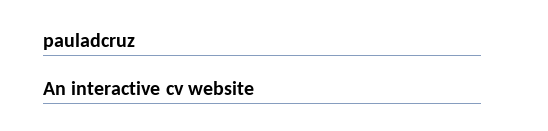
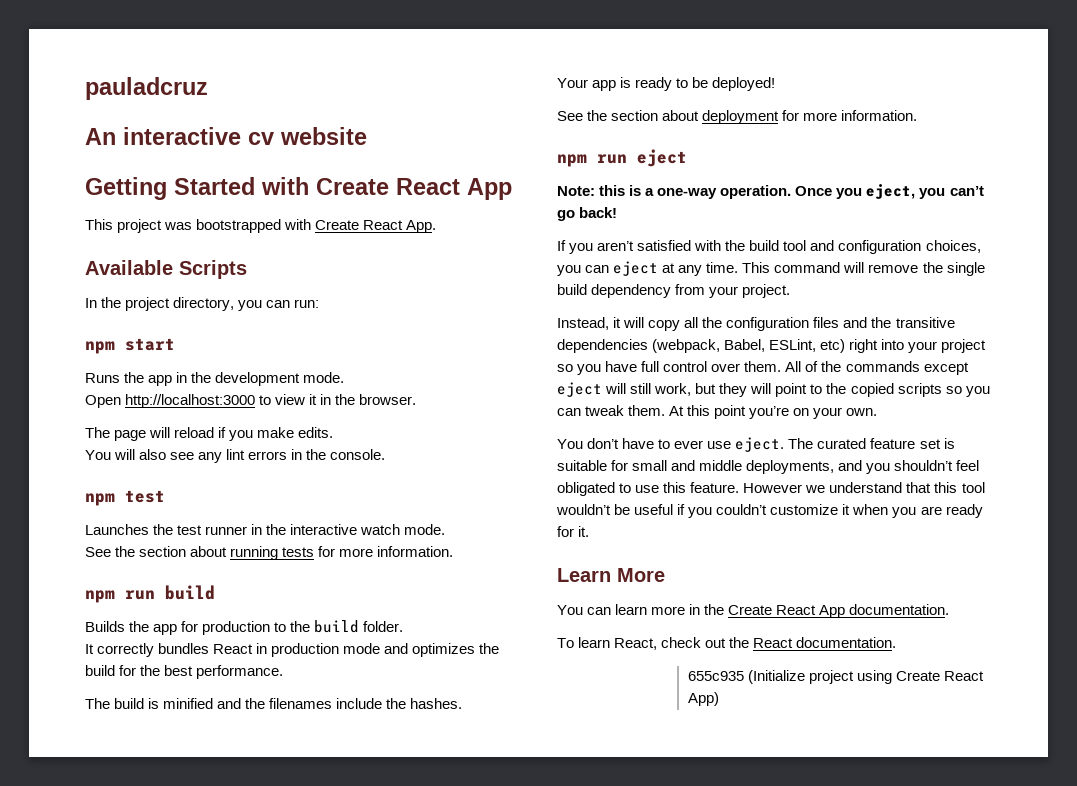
(254, 88) none -> [85,177,512,200] [85,219,437,233] [85,260,247,279] [85,297,320,311] [85,338,175,354] [85,372,345,386] [85,394,417,408] [85,427,334,441] [85,449,386,463] [85,490,165,506] [85,524,446,535] [85,546,454,560] [85,585,215,603] [85,620,404,635] [85,643,500,657] [85,665,284,679] [85,698,463,709] [557,77,776,91] [557,110,918,124] [557,149,687,167] [557,184,984,199] [557,207,618,221] [557,240,981,254] [557,261,985,276] [557,284,791,298] [557,317,955,331] [557,339,987,353] [557,361,969,375] [557,382,990,397] [557,405,878,419] [557,437,955,452] [557,460,980,474] [557,482,985,496] [556,504,983,518] [557,526,590,537] [557,568,665,582] [557,604,950,618] [557,637,897,650] [687,670,984,684] [687,692,719,706] // Getting Started with Create React App // This project was bootstrapped with Create React App. // Available Scripts // In the project directory, you can run: // npm start // Runs the app in the development mode. // Open http://localhost:3000 to view it in the browser. // The page will reload if you make edits. // You will also see any lint errors in the console. // npm test // Launches the test runner in the interactive watch mode. // See the section about running tests for more information. // npm run build // Builds the app for production to the build folder. // It correctly bundles React in production mode and optimizes the build for the best performance. // The build is minified and the filenames include the hashes. // Your app is ready to be deployed! // See the section about deployment for more information. // npm run eject // Note: this is a one-way operation. Once you eject, you can’t go back! // If you aren’t satisfied with the build tool and configuration choices, you can eject at any time. This command will remove the single build dependency from your project. // Instead, it will copy all the configuration files and the transitive dependencies (webpack, Babel, ESLint, etc) right into your project so you have full control over them. All of the commands except eject will still work, but they will point to the copied scripts so you can tweak them. At this point you’re on your own. // You don’t have to ever use eject. The curated feature set is suitable for small and middle deployments, and you shouldn’t feel obligated to use this feature. However we understand that this tool wouldn’t be useful if you couldn’t customize it when you are ready for it. // Learn More // You can learn more in the Create React App documentation. // To learn React, check out the React documentation. // 655c935 (Initialize project using Create React App)

